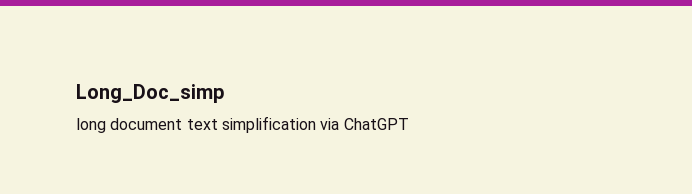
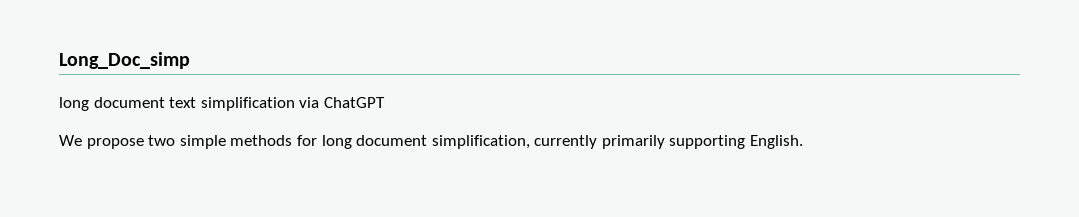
(409, 124) none -> [59,135,804,149] // We propose two simple methods for long document simplification, currently primarily supporting English.

